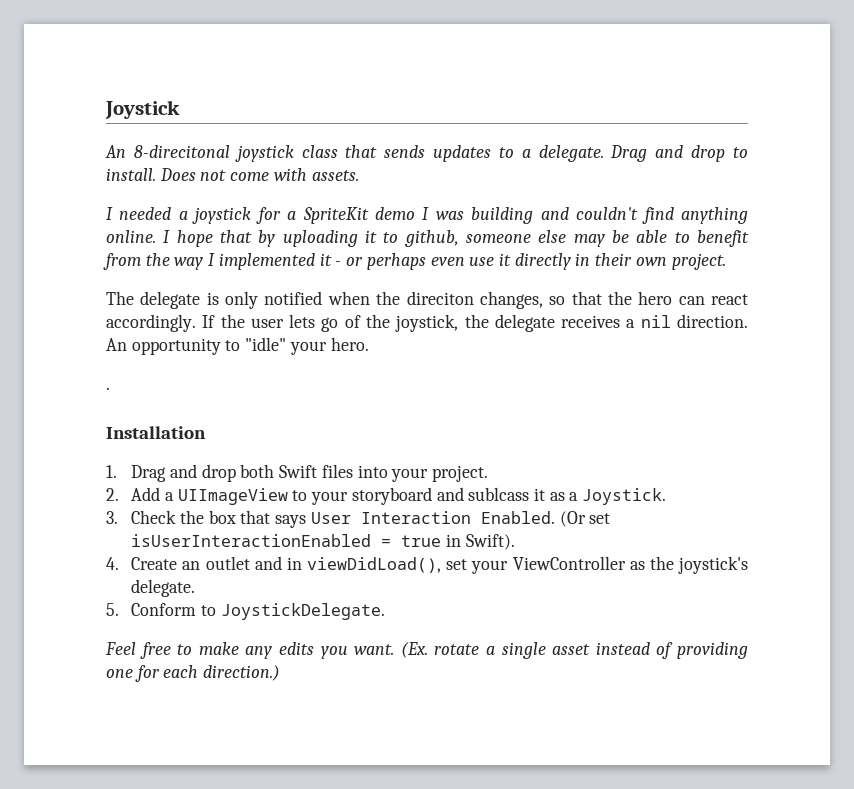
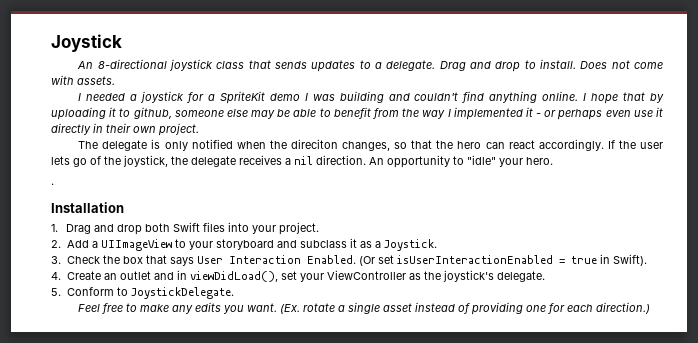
[133,145,230,158] 8-direcitonal -> [97,59,167,69] 8-directional
[468,487,530,501] sublcass -> [299,240,347,248] subclass

